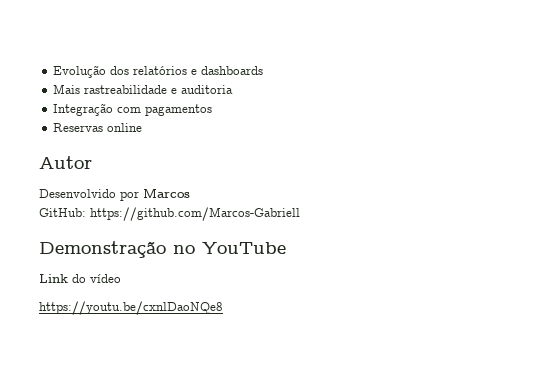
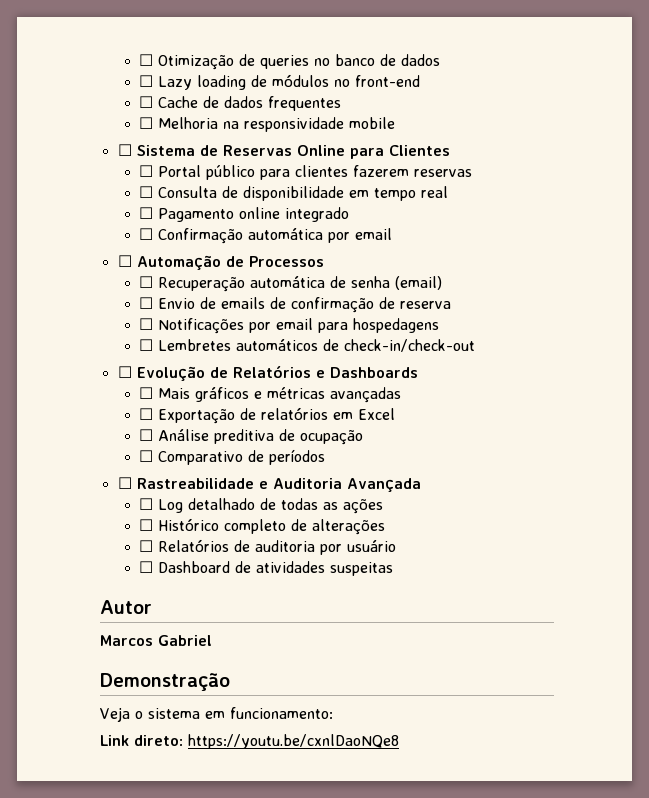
[53,65,264,78] [53,84,234,94] [53,103,213,116] [53,123,143,132] Evolução dos relatórios e dashboards // Mais rastreabilidade e auditoria // Integração com pagamentos // Reservas online -> [139,54,441,70] [139,74,421,90] [139,96,342,111] [139,117,396,132] [117,144,450,159] [139,165,473,180] [139,186,449,201] [139,207,350,222] [139,228,393,244] [117,255,324,270] [139,276,443,292] [139,297,452,313] [139,318,440,334] [139,339,476,352] [117,366,418,381] [139,387,402,403] [139,407,396,424] [139,429,364,445] [139,449,326,465] [117,477,421,492] [139,498,384,514] [139,518,386,535] [139,539,397,555] [139,561,394,576] ☐ Otimização de queries no banco de dados // ☐ Lazy loading de módulos no front-end // ☐ Cache de dados frequentes // ☐ Melhoria na responsividade mobile // ☐ Sistema de Reservas Online para Clientes // ☐ Portal público para clientes fazerem reservas // ☐ Consulta de disponibilidade em tempo real // ☐ Pagamento online integrado // ☐ Confirmação automática por email // ☐ Automação de Processos // ☐ Recuperação automática de senha (email) // ☐ Envio de emails de confirmação de reserva // ☐ Notificações por email para hospedagens // ☐ Lembretes automáticos de check-in/check-out // ☐ Evolução de Relatórios e Dashboards // ☐ Mais gráficos e métricas avançadas // ☐ Exportação de relatórios em Excel // ☐ Análise preditiva de ocupação // ☐ Comparativo de períodos // ☐ Rastreabilidade e Auditoria Avançada // ☐ Log detalhado de todas as ações // ☐ Histórico completo de alterações // ☐ Relatórios de auditoria por usuário // ☐ Dashboard de atividades suspeitas
[39,189,139,201] Desenvolvido por -> (152, 607) none
[39,207,300,221] // GitHub: https://github.com/Marcos-Gabriell -> [158,635,212,646] Gabriel
[173,242,286,254] no YouTube -> [100,707,333,722] // Veja o sistema em funcionamento:
[72,274,121,283] do vídeo // -> [134,735,183,746] direto:

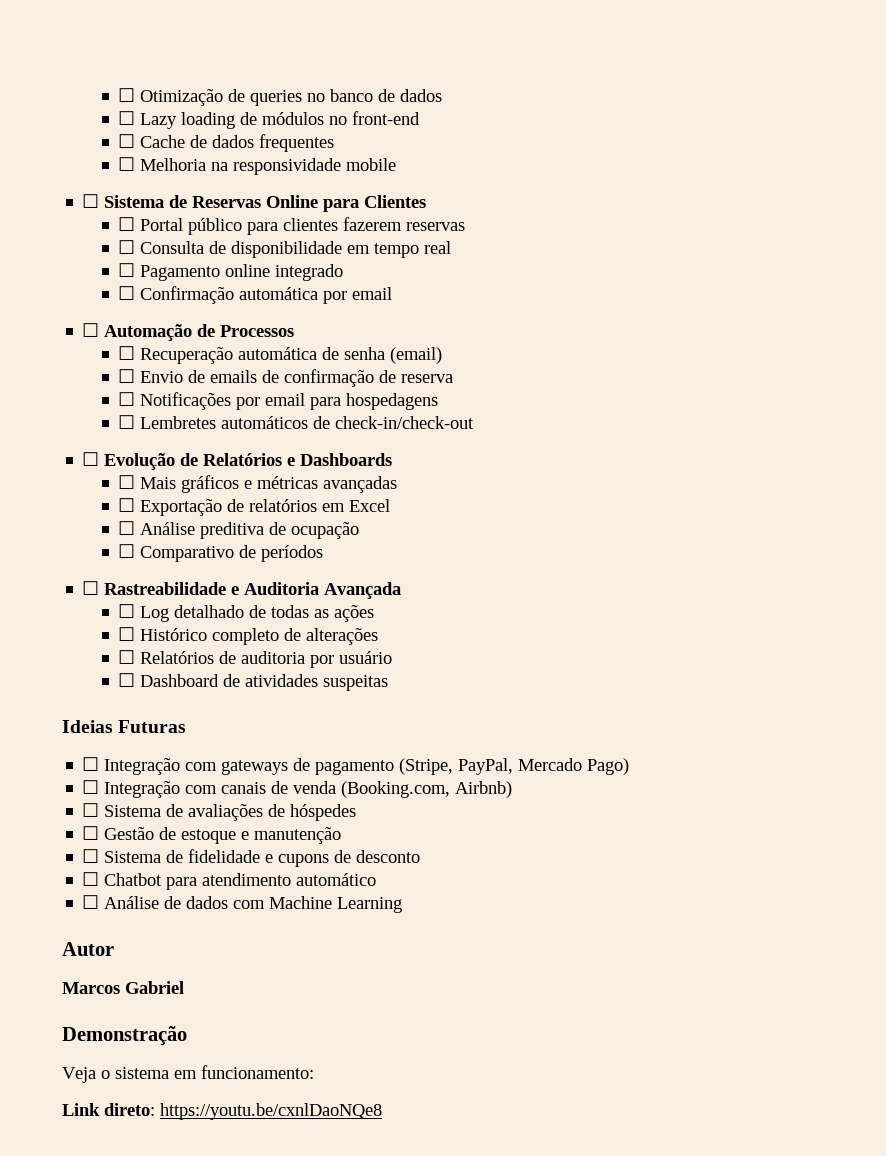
(394, 569) none -> [62,720,187,733] [82,757,630,775] [82,780,513,798] [82,803,357,821] [82,826,342,844] [82,849,421,867] [82,872,377,890] [82,895,403,913] // Ideias Futuras // ☐ Integração com gateways de pagamento (Stripe, PayPal, Mercado Pago) // ☐ Integração com canais de venda (Booking.com, Airbnb) // ☐ Sistema de avaliações de hóspedes // ☐ Gestão de estoque e manutenção // ☐ Sistema de fidelidade e cupons de desconto // ☐ Chatbot para atendimento automático // ☐ Análise de dados com Machine Learning

